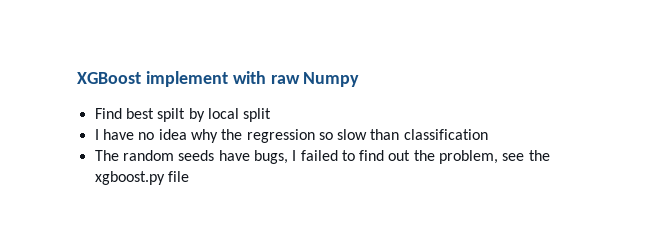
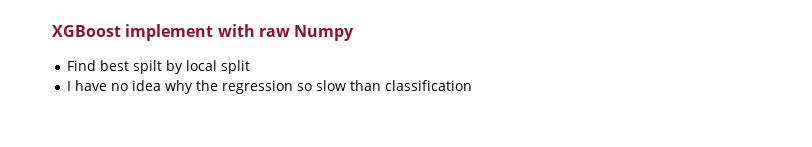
[94,150,550,164] [94,171,189,185] // The random seeds have bugs, I failed to find out the problem, see the xgboost.py file -> (473, 85) none

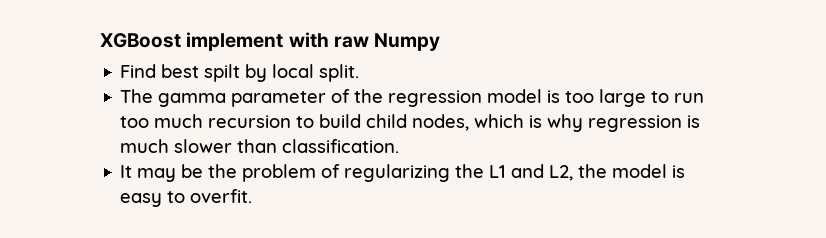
[221,60,251,74] [67,80,473,94] split // I have no idea why the regression so slow than classification -> [319,64,360,82] [120,89,705,107] [120,114,701,132] [120,139,400,153] [120,164,686,182] [120,189,253,207] split. // The gamma parameter of the regression model is too large to run too much recursion to build child nodes, which is why regression is much slower than classification. // It may be the problem of regularizing the L1 and L2, the model is easy to overfit.

